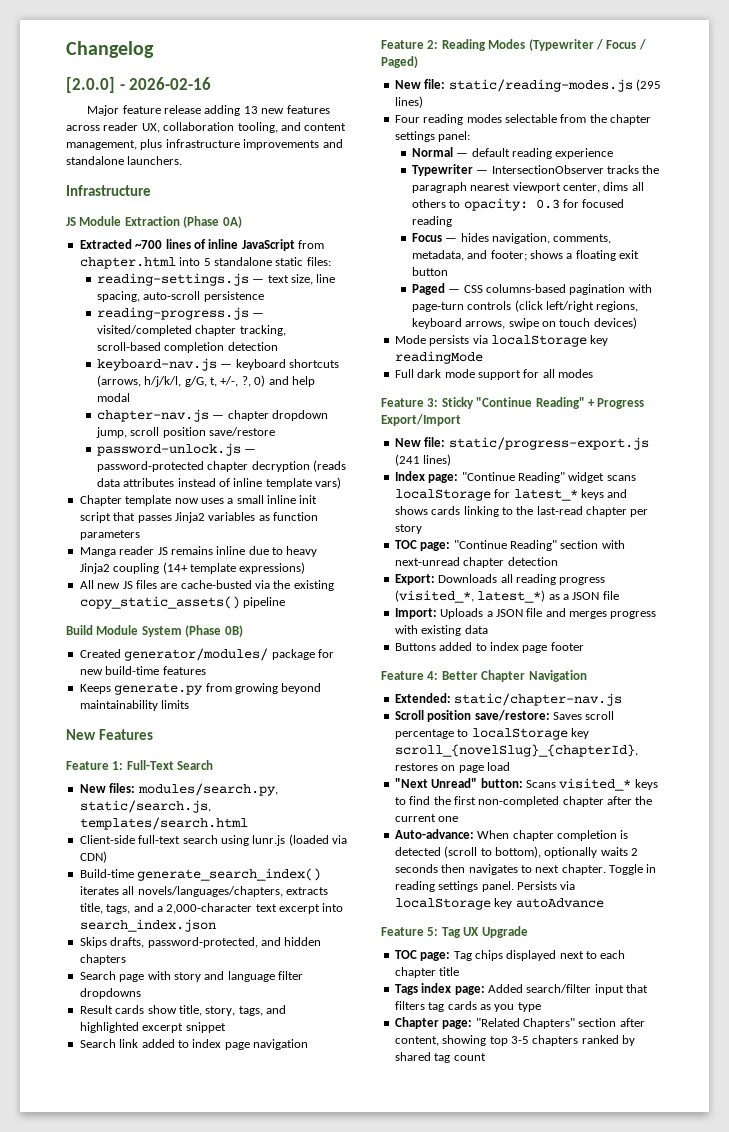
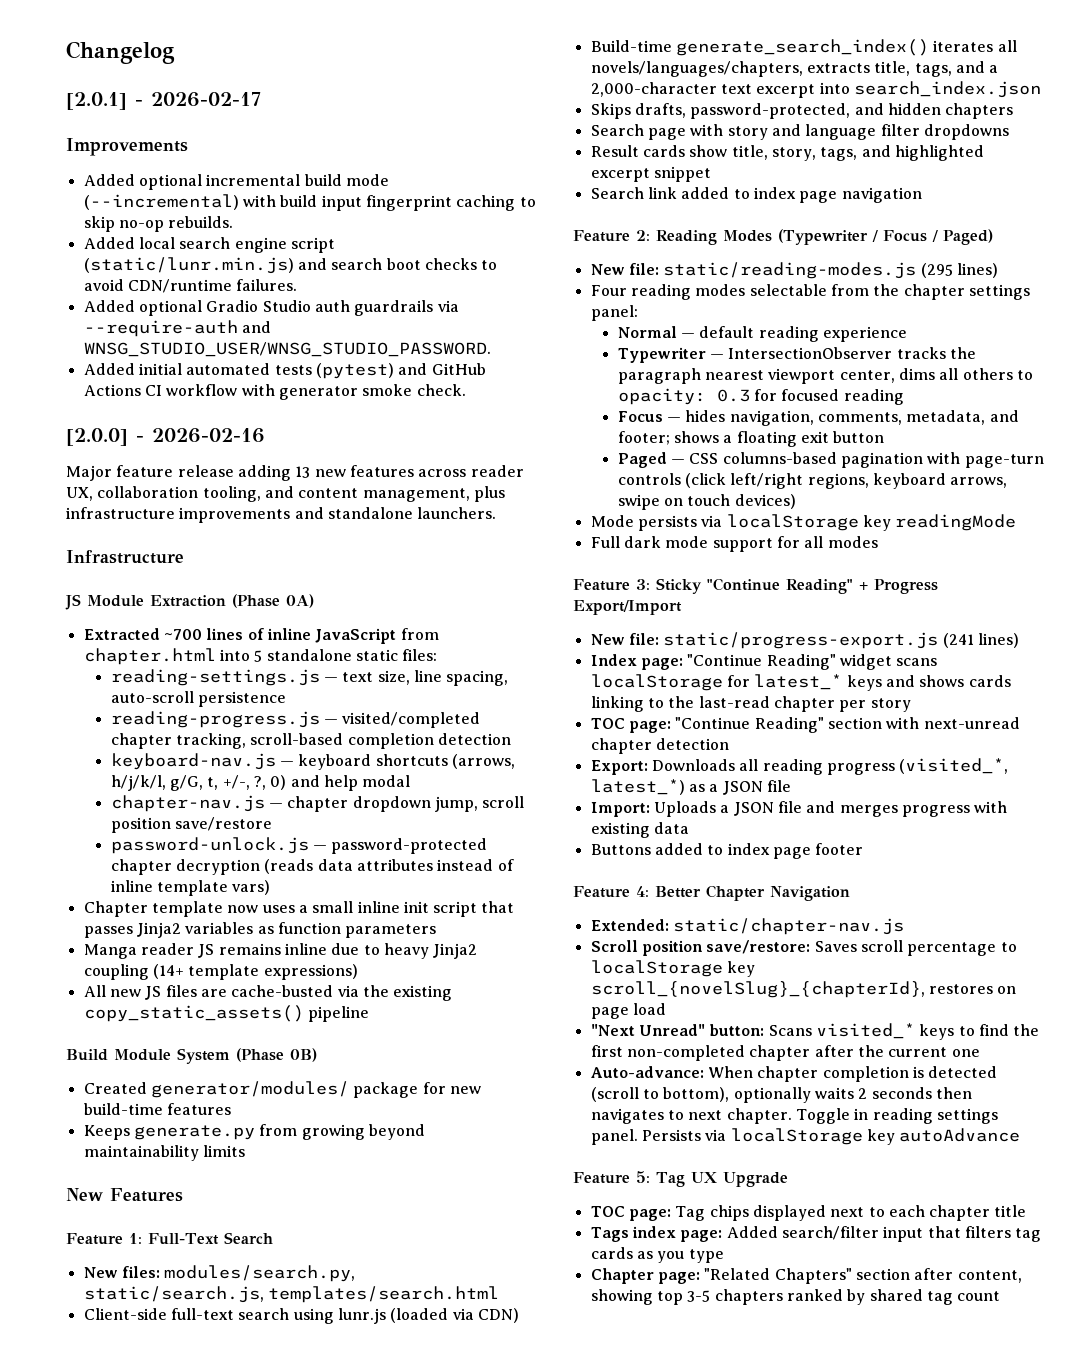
(154, 49) none -> [66,92,261,110] [66,138,188,156] [83,174,389,190] [83,194,536,211] [83,216,234,232] [83,237,335,253] [83,257,498,274] [83,279,298,293] [83,300,459,316] [83,320,271,337] [83,342,491,357] [83,363,486,379] [83,384,466,400] // [2.0.1] - 2026-02-17 // Improvements // Added optional incremental build mode (--incremental) with build input fingerprint caching to skip no-op rebuilds. // Added local search engine script (static/lunr.min.js) and search boot checks to avoid CDN/runtime failures. // Added optional Gradio Studio auth guardrails via --require-auth and WNSG_STUDIO_USER/WNSG_STUDIO_PASSWORD. // Added initial automated tests (pytest) and GitHub Actions CI workflow with generator smoke check.

